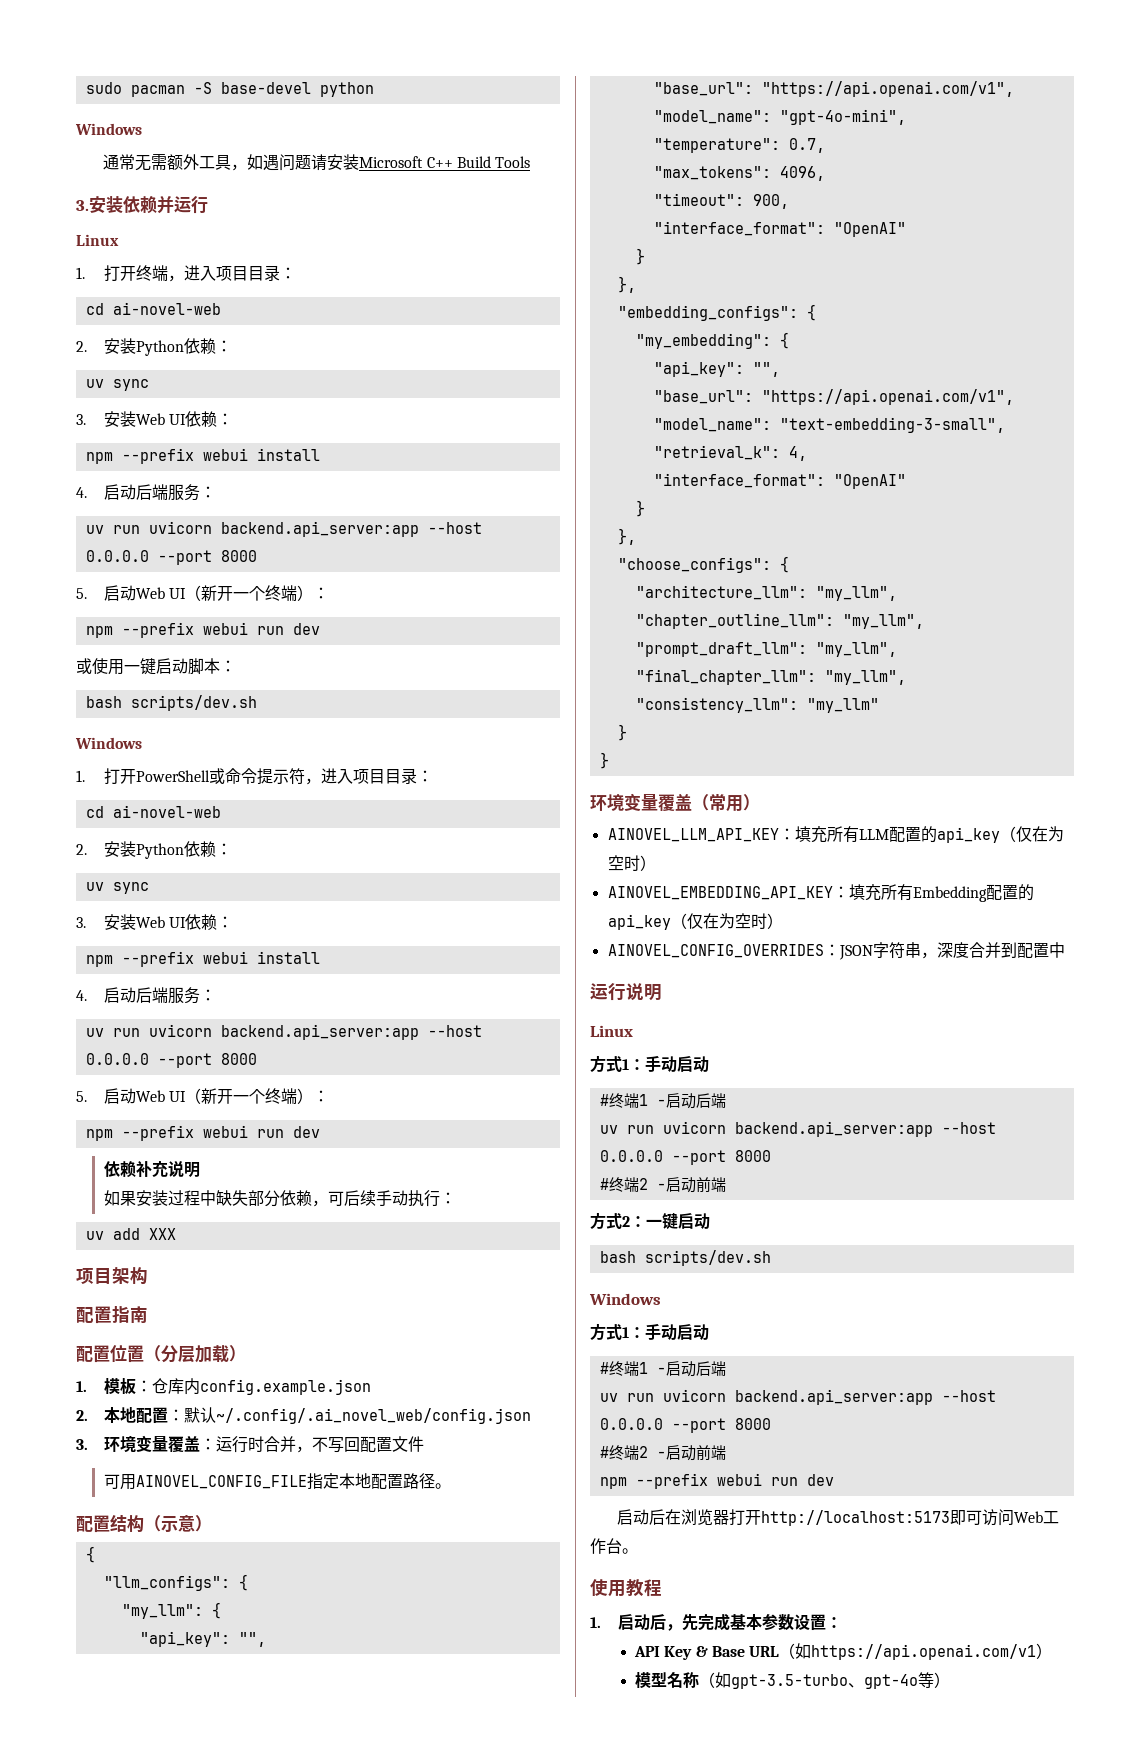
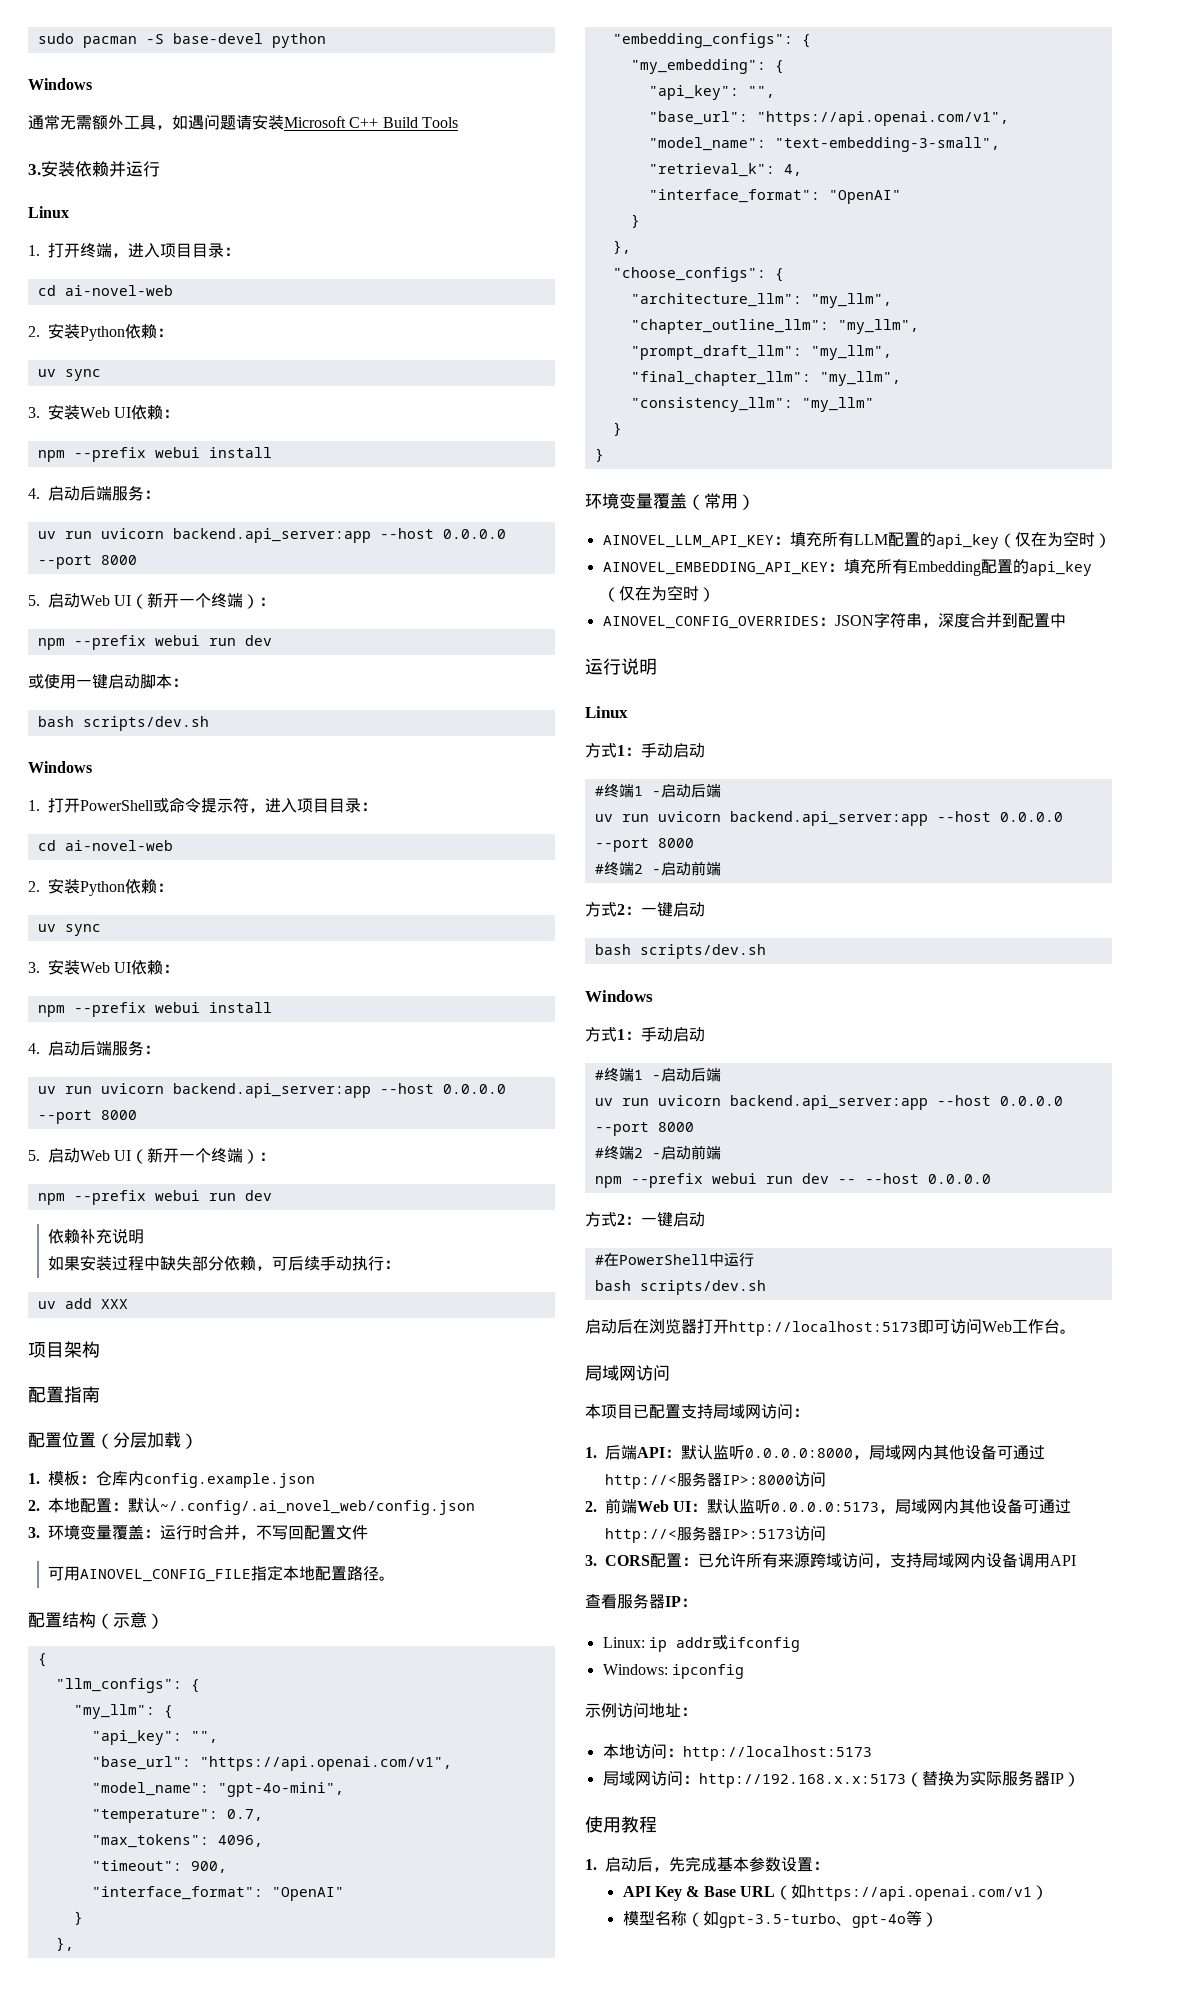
(834, 1480) none -> [837,1173,991,1184] [585,1212,705,1227] [594,1252,754,1267] [594,1280,766,1295] -- --host 0.0.0.0 // 方式2：一键启动 // #在PowerShell中运行 // bash scripts/dev.sh
(638, 1551) none -> [585,1365,670,1381] [585,1403,809,1419] [585,1444,1046,1460] [605,1471,827,1489] [585,1498,1072,1514] [605,1525,827,1543] [585,1552,1077,1568] [585,1593,697,1609] [602,1635,800,1652] [602,1664,744,1679] [585,1702,697,1718] [602,1743,872,1761] [602,1770,1080,1788] // 局域网访问 // 本项目已配置支持局域网访问： // 1.后端API：默认监听0.0.0.0:8000，局域网内其他设备可通过http://<服务器IP>:8000访问 // 2.前端Web UI：默认监听0.0.0.0:5173，局域网内其他设备可通过http://<服务器IP>:5173访问 // 3. CORS配置：已允许所有来源跨域访问，支持局域网内设备调用API // 查看服务器IP： // Linux: ip addr或ifconfig // Windows: ipconfig // 示例访问地址： // 本地访问：http://localhost:5173 // 局域网访问：http://192.168.x.x:5173（替换为实际服务器IP）

